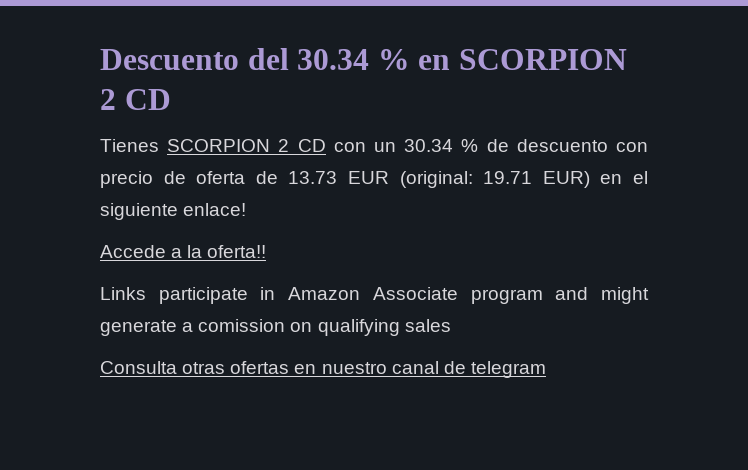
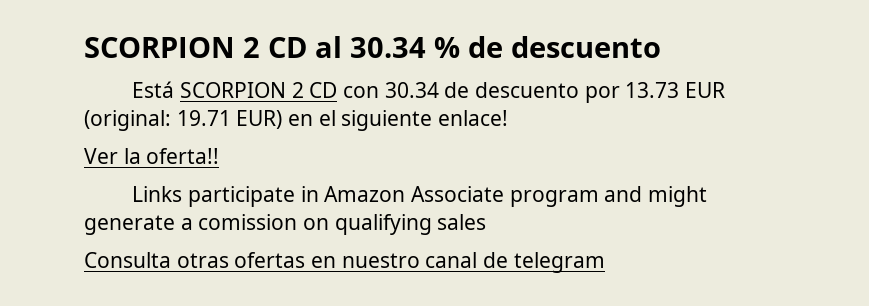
[100,48,627,70] [100,89,171,110] [100,139,648,152] [100,171,278,188] Descuento del 30.34 % en SCORPION 2 CD // Tienes SCORPION 2 CD con un 30.34 % de descuento con precio de oferta de -> [84,36,661,58] [132,81,620,103] SCORPION 2 CD al 30.34 % de descuento // Está SCORPION 2 CD con 30.34 de descuento por
[100,245,183,258] Accede a -> [84,148,118,164] Ver

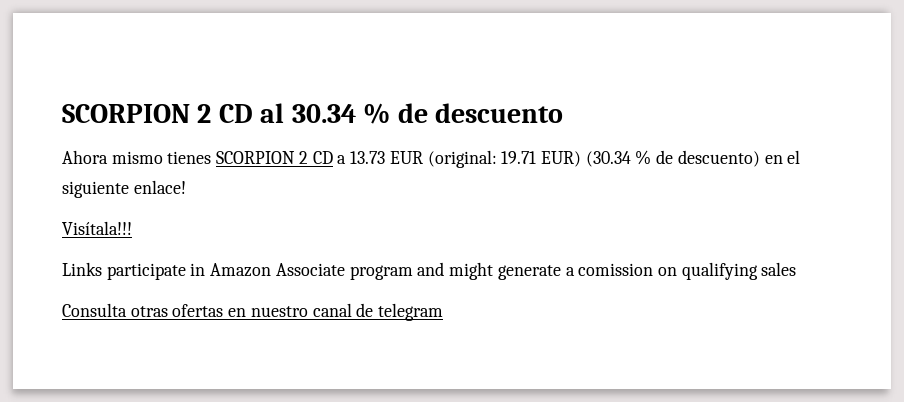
[132,81,620,103] Está SCORPION 2 CD con 30.34 de descuento por -> [62,150,347,164] Ahora mismo tienes SCORPION 2 CD a
(283, 119) none -> [585,150,760,167] (30.34 % de descuento)
[84,148,220,164] Ver la oferta!! -> [62,221,132,235] Visítala!!!

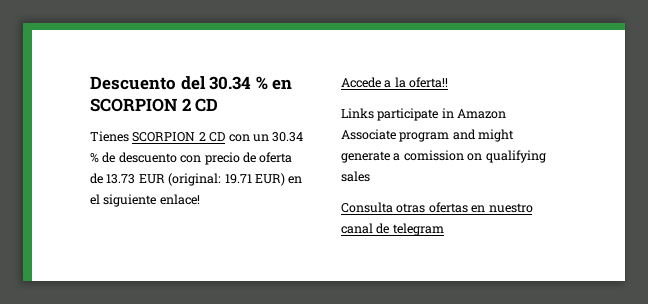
[62,103,563,124] [62,150,347,164] SCORPION 2 CD al 30.34 % de descuento // Ahora mismo tienes SCORPION 2 CD a -> [90,76,293,90] [90,98,219,112] [90,131,304,142] [90,152,293,165] [90,173,103,184] Descuento del 30.34 % en SCORPION 2 CD // Tienes SCORPION 2 CD con un 30.34 % de descuento con precio de oferta de
[585,150,760,167] (30.34 % de descuento) -> (285, 179) none
[62,221,132,235] Visítala!!! -> [341,77,449,88] Accede a la oferta!!

